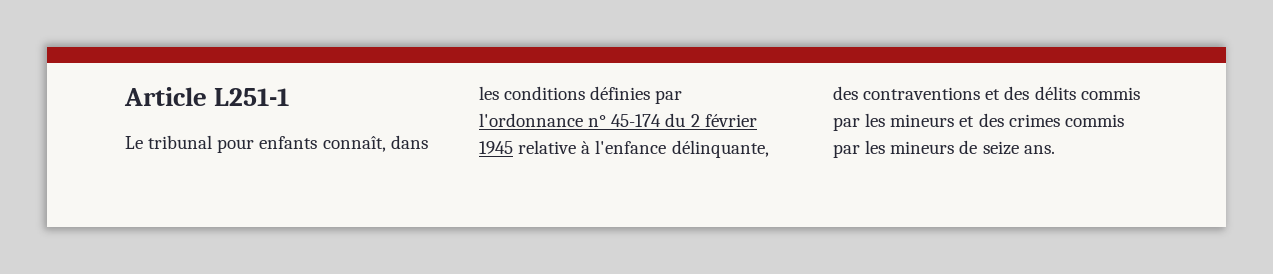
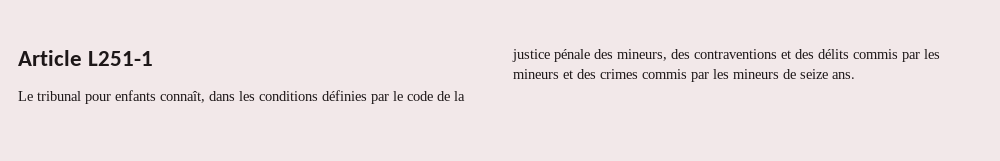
[479,113,757,127] [479,140,769,158] l'ordonnance n° 45-174 du 2 février 1945 relative à l'enfance délinquante, -> [393,91,465,101] [512,49,667,62] le code de la justice pénale des mineurs,

